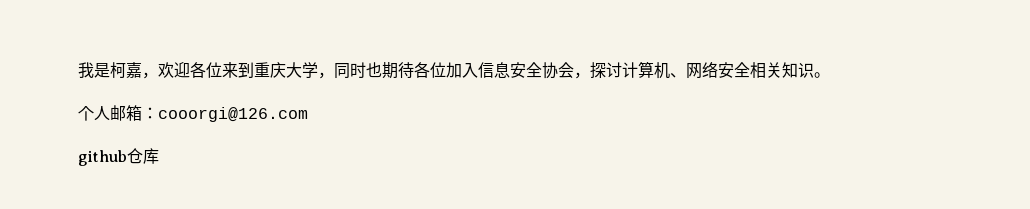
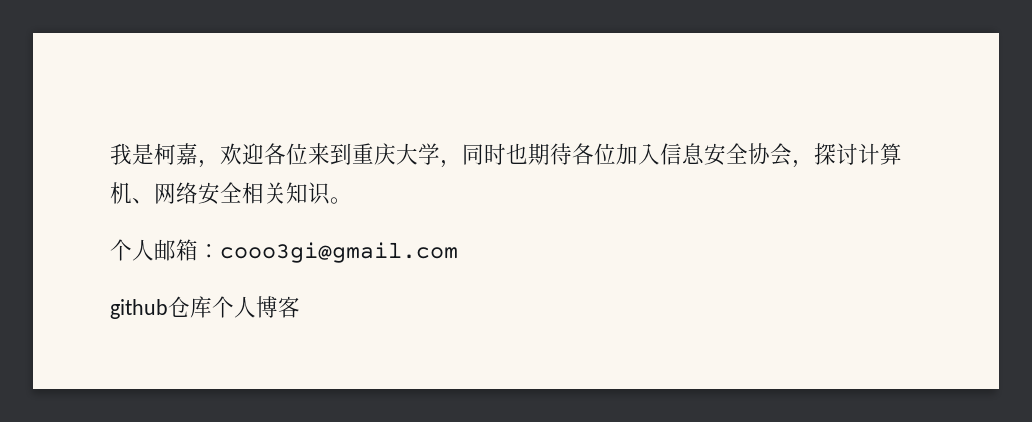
[158,107,308,122] cooorgi@126.com -> [220,242,458,263] cooo3gi@gmail.com
(159, 156) none -> [212,296,300,318] 个人博客

